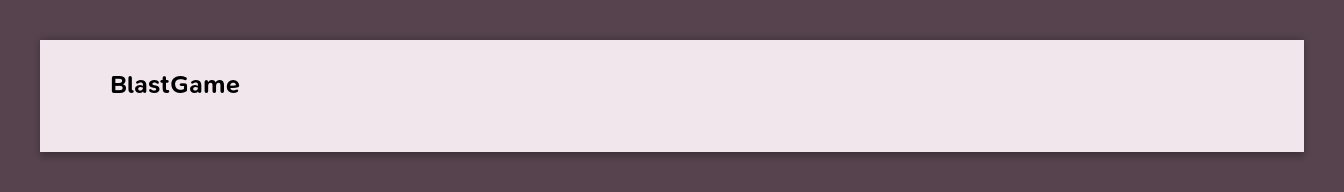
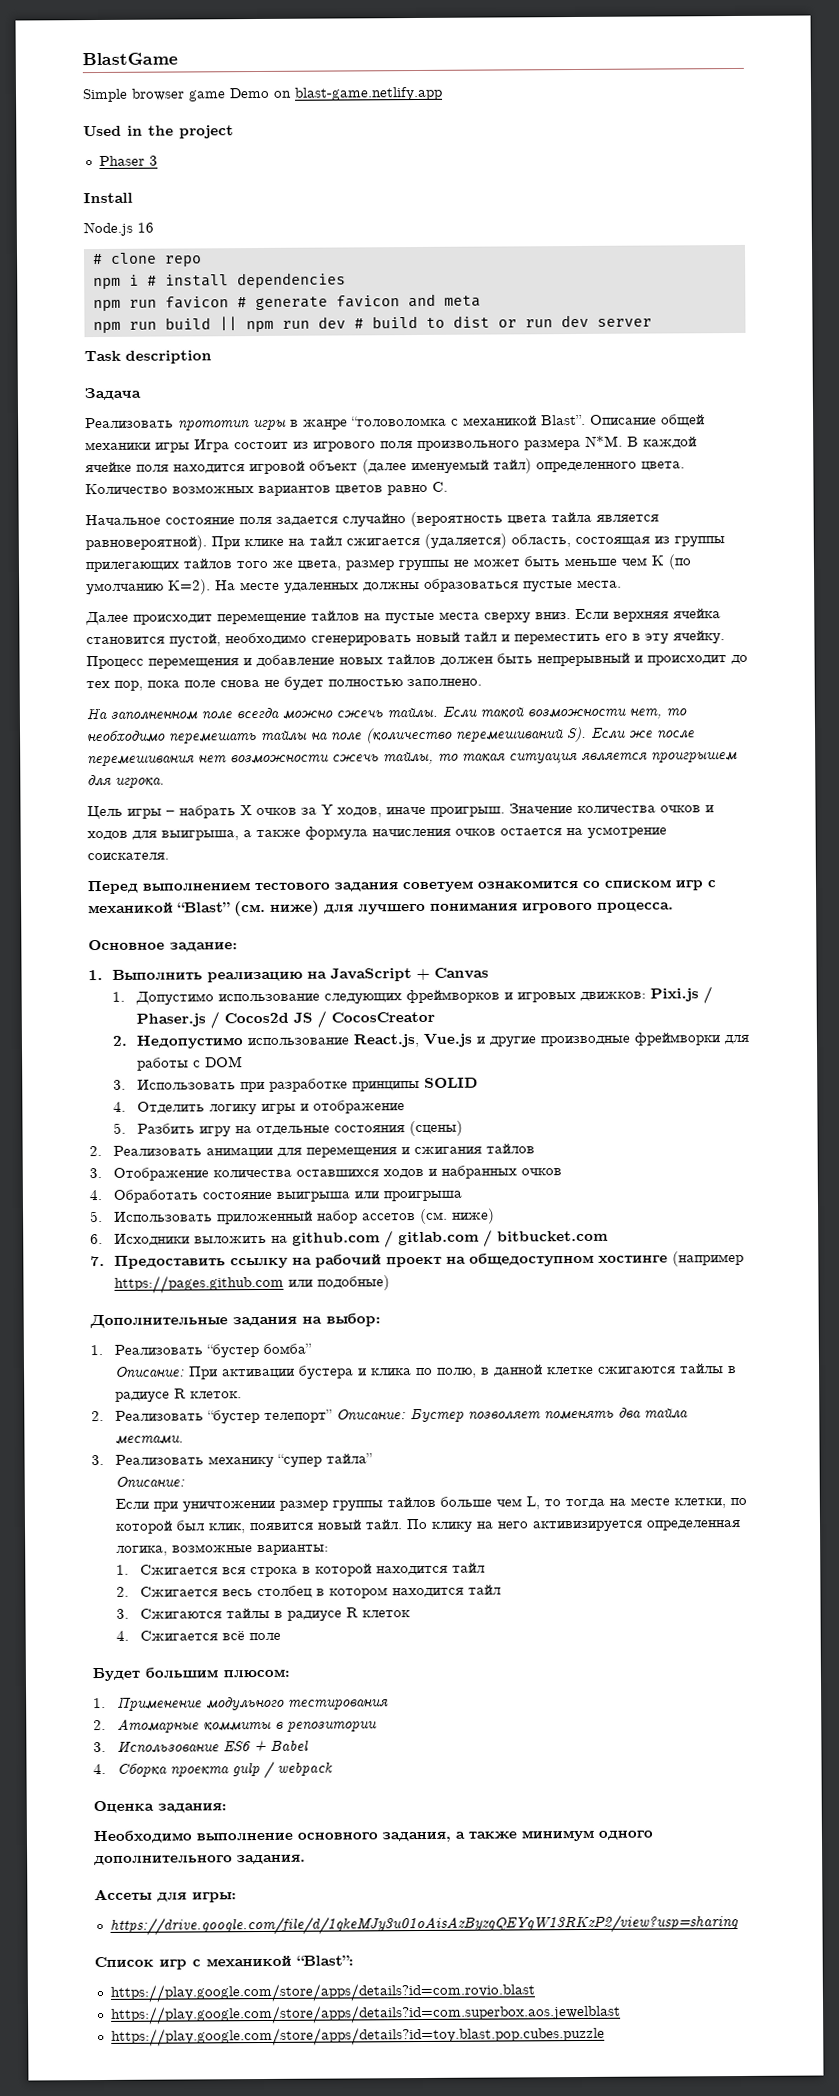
(240, 85) none -> [82,86,443,103] [83,125,234,139] [98,155,158,166] [83,192,133,204] [83,221,154,237] [92,252,202,267] [92,272,346,290] [92,293,481,312] [92,314,652,334] [84,350,212,364] [84,387,141,401] [85,414,705,432] [85,435,697,453] [85,458,685,475] [85,481,448,497] [85,511,659,528] [85,533,725,552] [85,554,691,573] [86,578,622,596] [85,608,721,626] [86,630,725,648] [86,652,748,670] [86,676,482,691] [86,706,687,720] [86,726,695,745] [87,751,738,768] [87,774,165,789] [87,803,714,820] [87,826,667,841] [87,852,169,861] [87,879,716,895] [88,900,674,917] [88,939,238,952] [88,967,490,983] [112,986,714,1006] [136,1010,436,1029] [112,1032,750,1049] [137,1056,244,1071] [113,1077,479,1093] [113,1100,406,1116] [113,1120,464,1138] [89,1143,536,1158] [89,1165,563,1181] [89,1189,463,1203] [90,1208,496,1225] [90,1229,610,1248] [90,1250,745,1269] [114,1274,391,1294] [89,1313,381,1329] [90,1343,313,1359] [114,1363,738,1380] [115,1388,243,1403] [91,1407,689,1425] [115,1435,185,1444] [91,1453,374,1469] [115,1476,186,1488] [115,1496,748,1513] [115,1518,742,1534] [116,1544,330,1556] [116,1562,486,1578] [116,1584,502,1599] [116,1607,412,1622] [116,1630,282,1641] [92,1667,290,1682] [93,1696,390,1712] [93,1718,378,1734] [93,1739,310,1753] [93,1760,334,1779] [93,1800,227,1814] [93,1829,653,1844] [94,1854,306,1866] [94,1888,237,1903] [109,1914,739,1936] [94,1955,354,1970] [109,1982,535,2003] [110,2003,621,2025] [110,2025,605,2047] // Simple browser game Demo on blast-game.netlify.app // Used in the project // Phaser 3 // Install // Node.js 16 // # clone repo // npm i # install dependencies // npm run favicon # generate favicon and meta // npm run build || npm run dev # build to dist or run dev server // Task description // Задача // Реализовать прототип игры в жанре “головоломка с механикой Blast”. Описание общей механики игры Игра состоит из игрового поля произвольного размера N*M. В каждой ячейке поля находится игровой объект (далее именуемый тайл) определенного цвета. Количество возможных вариантов цветов равно C. // Начальное состояние поля задается случайно (вероятность цвета тайла является равновероятной). При клике на тайл сжигается (удаляется) область, состоящая из группы прилегающих тайлов того же цвета, размер группы не может быть меньше чем K (по умолчанию K=2). На месте удаленных должны образоваться пустые места. // Далее происходит перемещение тайлов на пустые места сверху вниз. Если верхняя ячейка становится пустой, необходимо сгенерировать новый тайл и переместить его в эту ячейку. Процесс перемещения и добавление новых тайлов должен быть непрерывный и происходит до тех пор, пока поле снова не будет полностью заполнено. // На заполненном поле всегда можно сжечь тайлы. Если такой возможности нет, то необходимо перемешать тайлы на поле (количество перемешиваний S). Если же после перемешивания нет возможности сжечь тайлы, то такая ситуация является проигрышем для игрока. // Цель игры – набрать X очков за Y ходов, иначе проигрыш. Значение количества очков и ходов для выигрыша, а также формула начисления очков остается на усмотрение соискателя. // Перед выполнением тестового задания советуем ознакомится со списком игр с механикой “Blast” (см. ниже) для лучшего понимания игрового процесса. // Основное задание: // 1. Выполнить реализацию на JavaScript + Canvas // 1. Допустимо использование следующих фреймворков и игровых движков: Pixi.js / Phaser.js / Cocos2d JS / CocosCreator // 2. Недопустимо использование React.js, Vue.js и другие производные фреймворки для работы с DOM // 3. Использовать при разработке принципы SOLID // 4. Отделить логику игры и отображение // 5. Разбить игру на отдельные состояния (сцены) // 2. Реализовать анимации для перемещения и сжигания тайлов // 3. Отображение количества оставшихся ходов и набранных очков // 4. Обработать состояние выигрыша или проигрыша // 5. Использовать приложенный набор ассетов (см. ниже) // 6. Исходники выложить на github.com / gitlab.com / bitbucket.com // 7. Предоставить ссылку на рабочий проект на общедоступном хостинге (например https://pages.github.com или подобные) // Дополнительные задания на выбор: // 1. Реализовать “бустер бомба” // Описание: При активации бустера и клика по полю, в данной клетке сжигаются тайлы в радиусе R клеток. // 2. Реализовать “бустер телепорт” Описание: Бустер позволяет поменять два тайла местами. // 3. Реализовать механику “супер тайла” // Описание: // Если при уничтожении размер группы тайлов больше чем L, то тогда на месте клетки, по которой был клик, появится новый тайл. По клику на него активизируется определенная логика, возможные варианты: // 1. Сжигается вся строка в которой находится тайл // 2. Сжигается весь столбец в котором находится тайл // 3. Сжигаются тайлы в радиусе R клеток // 4. Сжигается всё поле // Будет большим плюсом: // 1. Применение модульного тестирования // 2. Атомарные коммиты в репозитории // 3. Использование ES6 + Babel // 4. Сборка проекта gulp / webpack // Оценка задания: // Необходимо выполнение основного задания, а также минимум одного дополнительного задания. // Ассеты для игры: // https://drive.google.com/file/d/1gkeMJy3u01oAisAzByzgQEYgW13RKzP2/view?usp=sharing // Список игр с механикой “Blast”: // https://play.google.com/store/apps/details?id=com.rovio.blast // https://play.google.com/store/apps/details?id=com.superbox.aos.jewelblast // https://play.google.com/store/apps/details?id=toy.blast.pop.cubes.puzzle

